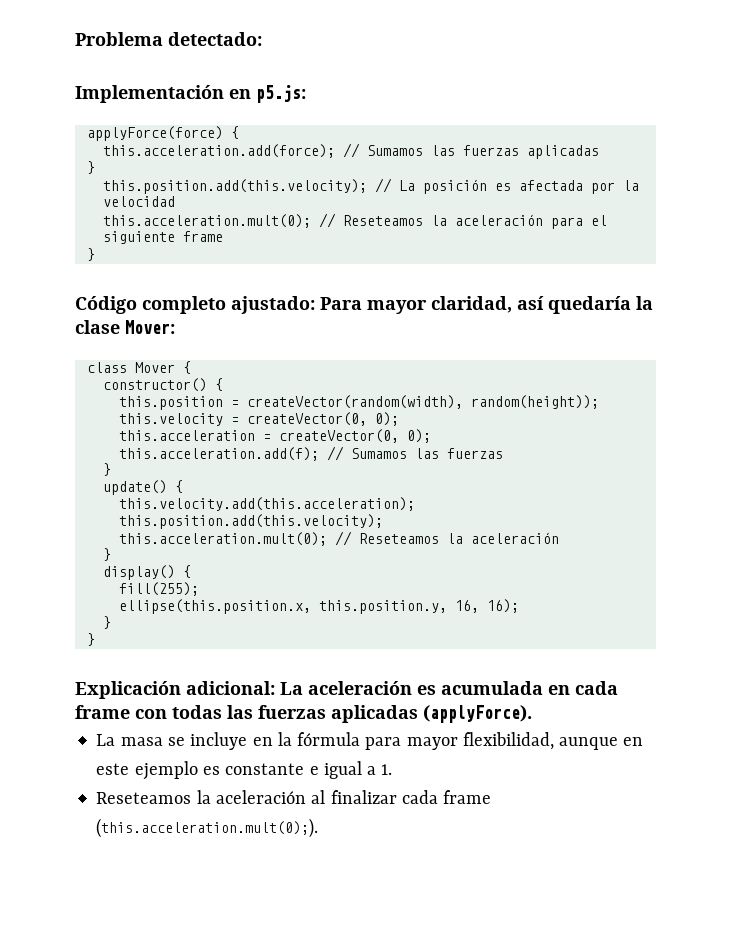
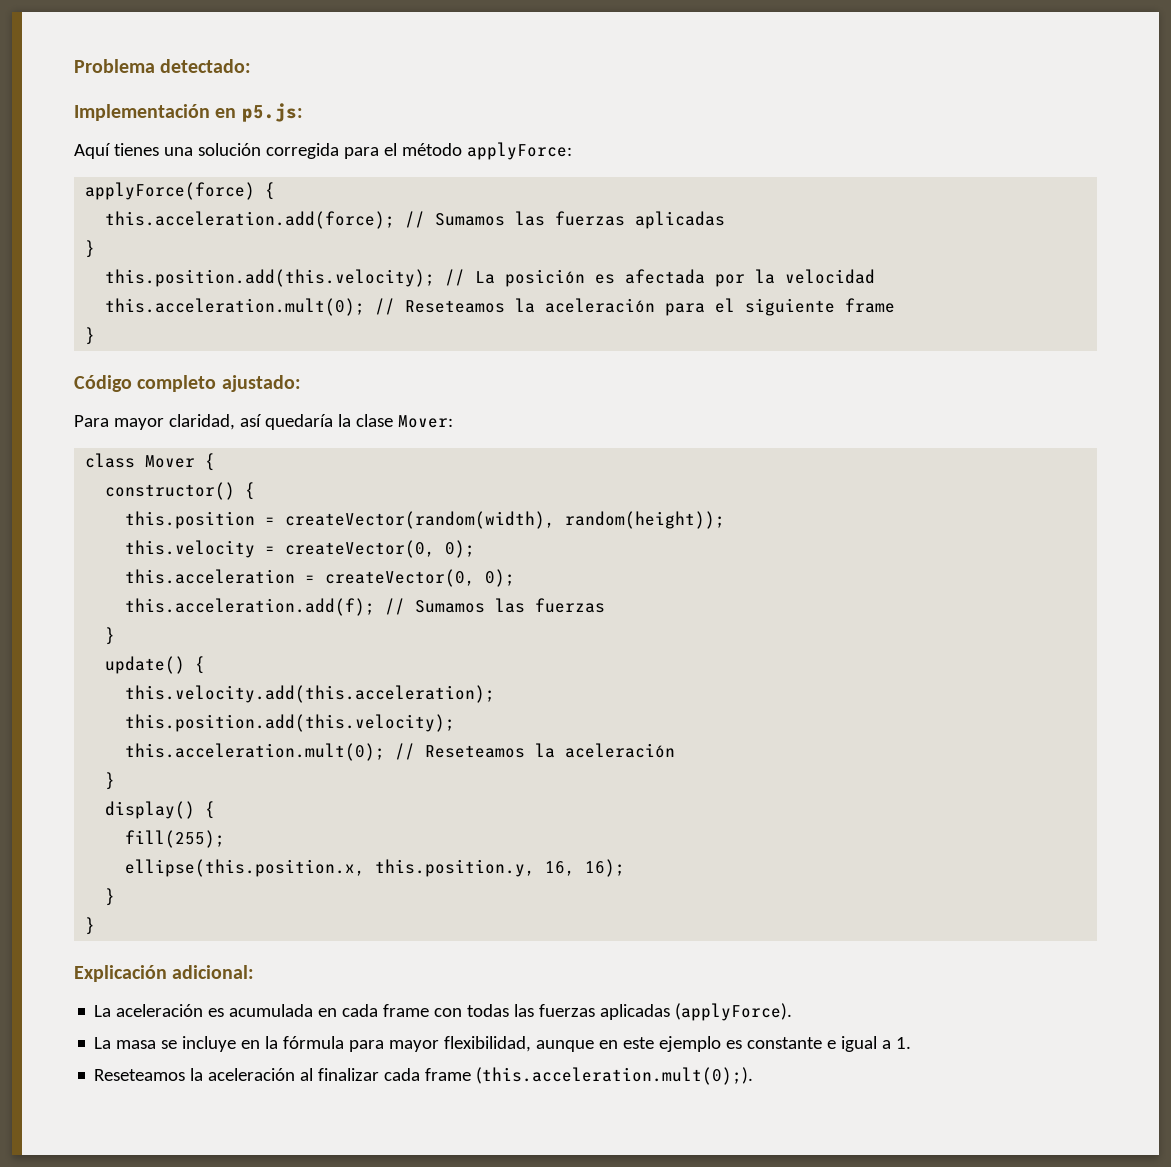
(306, 94) none -> [74,142,572,160] // Aquí tienes una solución corregida para el método applyForce:
(315, 305) none -> (301, 383) //
(275, 688) none -> (255, 972) //

